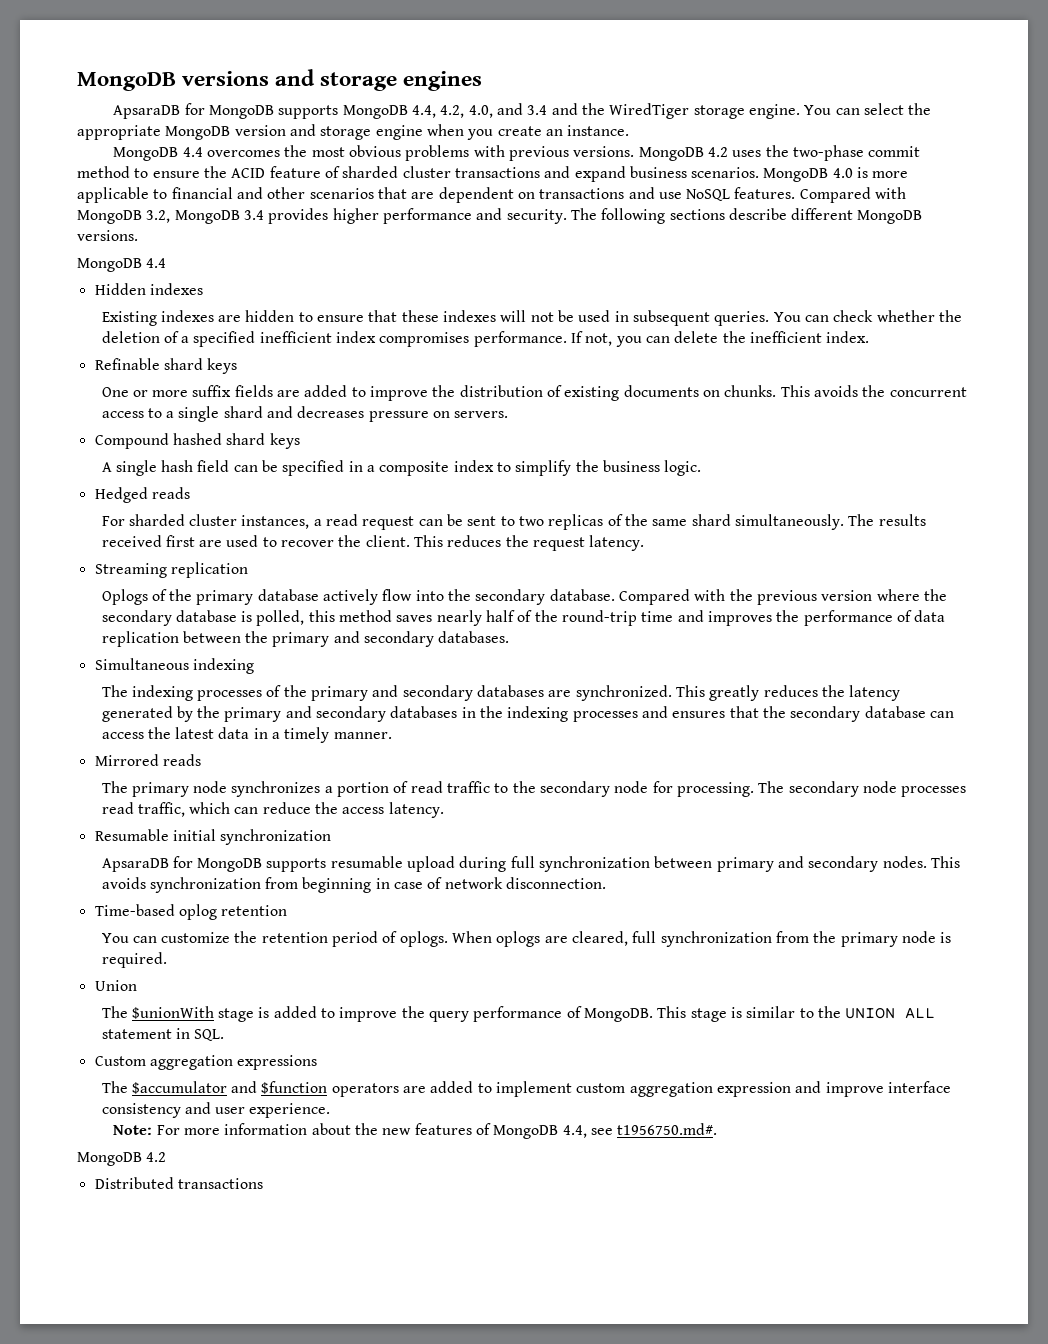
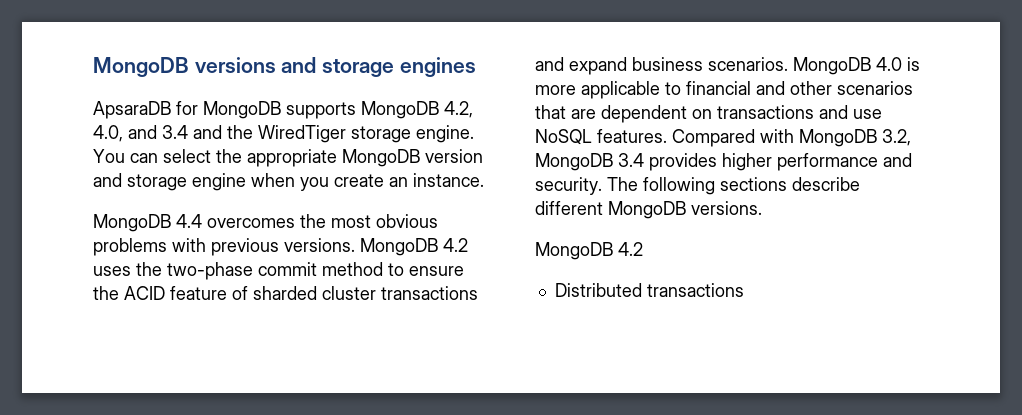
[411,105,436,118] 4.4, -> (439, 110) none
[77,258,167,272] [94,283,203,295] [101,310,962,326] [101,331,870,347] [94,358,238,374] [101,385,967,401] [101,406,509,422] [94,433,300,449] [101,460,702,476] [94,487,190,503] [101,514,926,530] [101,535,645,551] [94,562,248,578] [101,589,947,605] [101,610,946,626] [101,631,510,647] [94,658,254,674] [101,685,901,701] [101,706,954,722] [101,727,392,743] [94,754,201,766] [101,781,967,797] [101,802,444,818] [94,829,332,845] [101,856,960,872] [101,877,607,893] [94,904,288,920] [101,931,952,947] [101,952,167,968] [94,980,137,991] [101,1006,936,1022] [101,1028,225,1041] [94,1055,318,1070] [101,1081,951,1097] [101,1102,331,1118] [113,1123,718,1139] // MongoDB 4.4 // Hidden indexes // Existing indexes are hidden to ensure that these indexes will not be used in subsequent queries. You can check whether the deletion of a specified inefficient index compromises performance. If not, you can delete the inefficient index. // Refinable shard keys // One or more suffix fields are added to improve the distribution of existing documents on chunks. This avoids the concurrent access to a single shard and decreases pressure on servers. // Compound hashed shard keys // A single hash field can be specified in a composite index to simplify the business logic. // Hedged reads // For sharded cluster instances, a read request can be sent to two replicas of the same shard simultaneously. The results received first are used to recover the client. This reduces the request latency. // Streaming replication // Oplogs of the primary database actively flow into the secondary database. Compared with the previous version where the secondary database is polled, this method saves nearly half of the round-trip time and improves the performance of data replication between the primary and secondary databases. // Simultaneous indexing // The indexing processes of the primary and secondary databases are synchronized. This greatly reduces the latency generated by the primary and secondary databases in the indexing processes and ensures that the secondary database can access the latest data in a timely manner. // Mirrored reads // The primary node synchronizes a portion of read traffic to the secondary node for processing. The secondary node processes read traffic, which can reduce the access latency. // Resumable initial synchronization // ApsaraDB for MongoDB supports resumable upload during full synchronization between primary and secondary nodes. This avoids synchronization from beginning in case of network disconnection. // Time-based oplog retention // You can customize the retention period of oplogs. When oplogs are cleared, full synchronization from the primary node is required. // Union // The $unionWith stage is added to improve the query performance of MongoDB. This stage is similar to the UNION ALL statement in SQL. // Custom aggregation expressions // The $accumulator and $function operators are added to implement custom aggregation expression and improve interface consistency and user experience. // Note: For more information about the new features of MongoDB 4.4, see t1956750.md#. -> (762, 208) none

